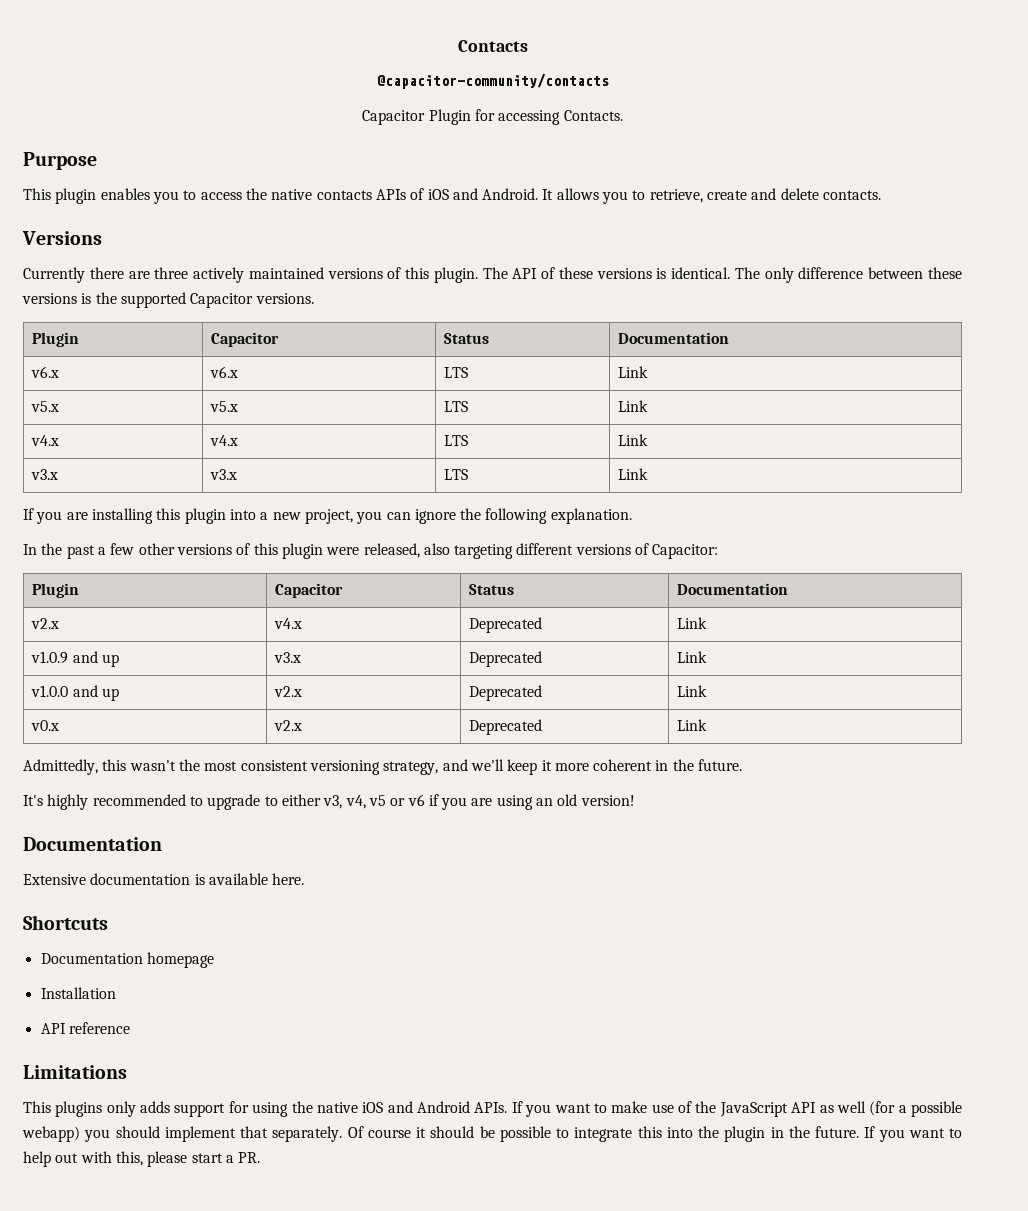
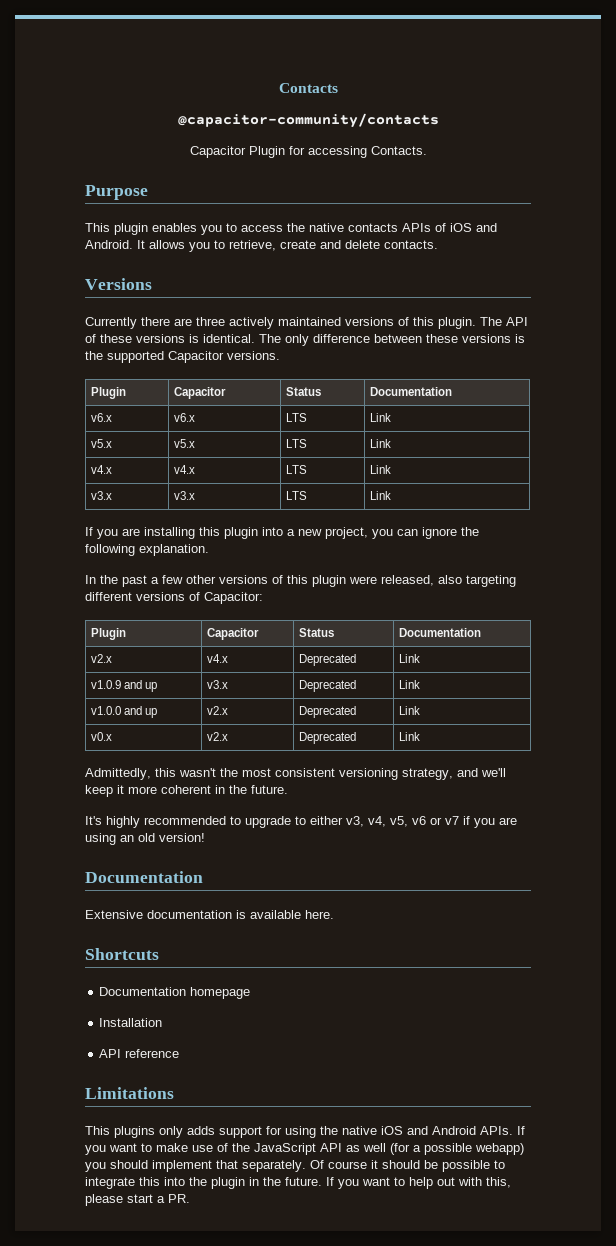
[368,794,425,806] v5 or v6 -> [390,816,459,827] v5, v6 or v7

